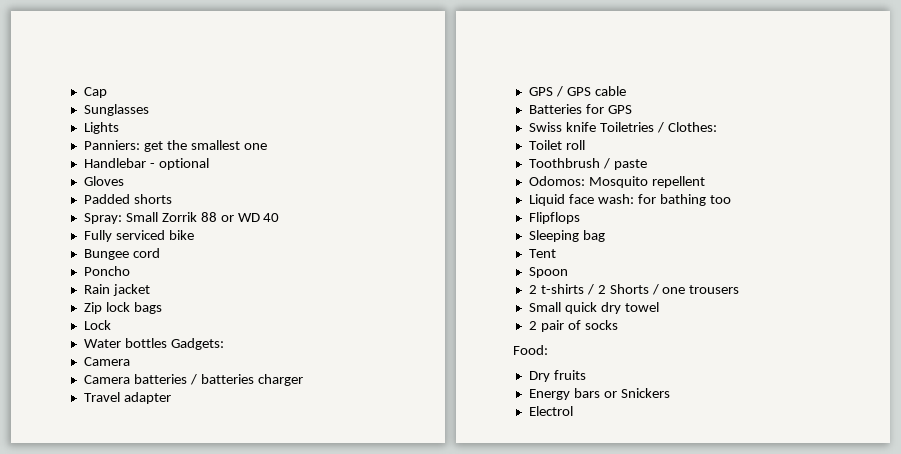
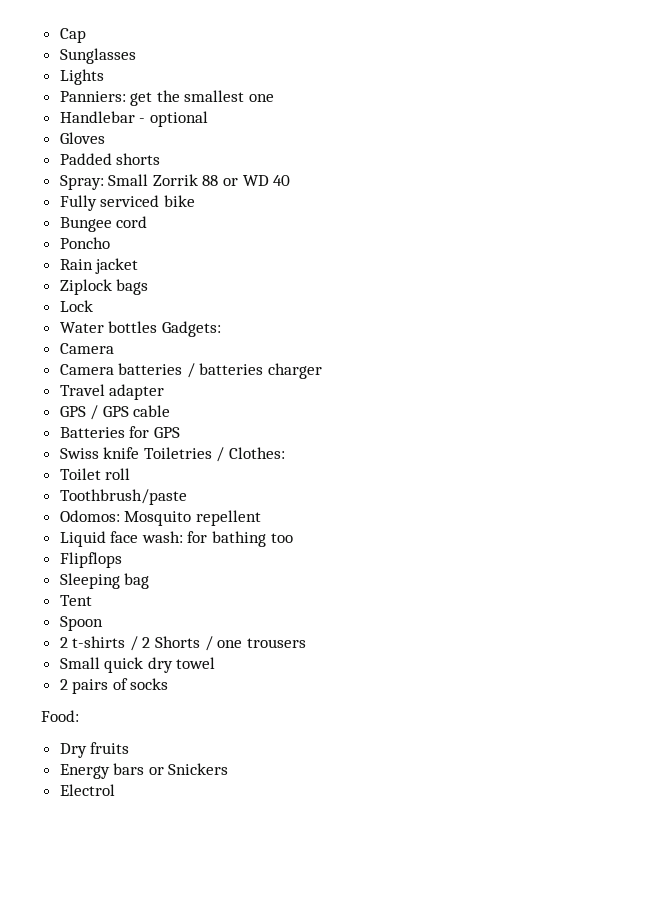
[83,302,130,314] Zip lock -> [59,279,112,295] Ziplock
[528,158,647,170] Toothbrush / paste -> [59,489,187,505] Toothbrush/paste
[540,320,564,332] pair -> [72,679,109,694] pairs

